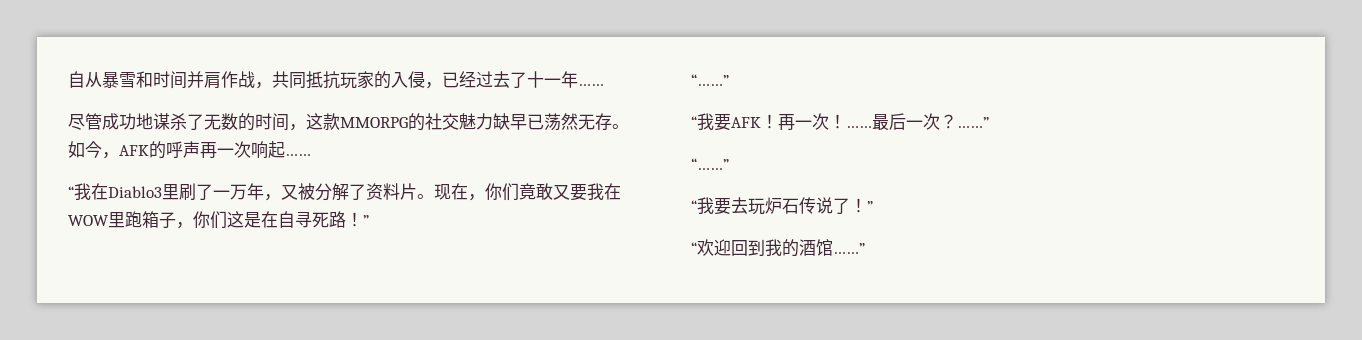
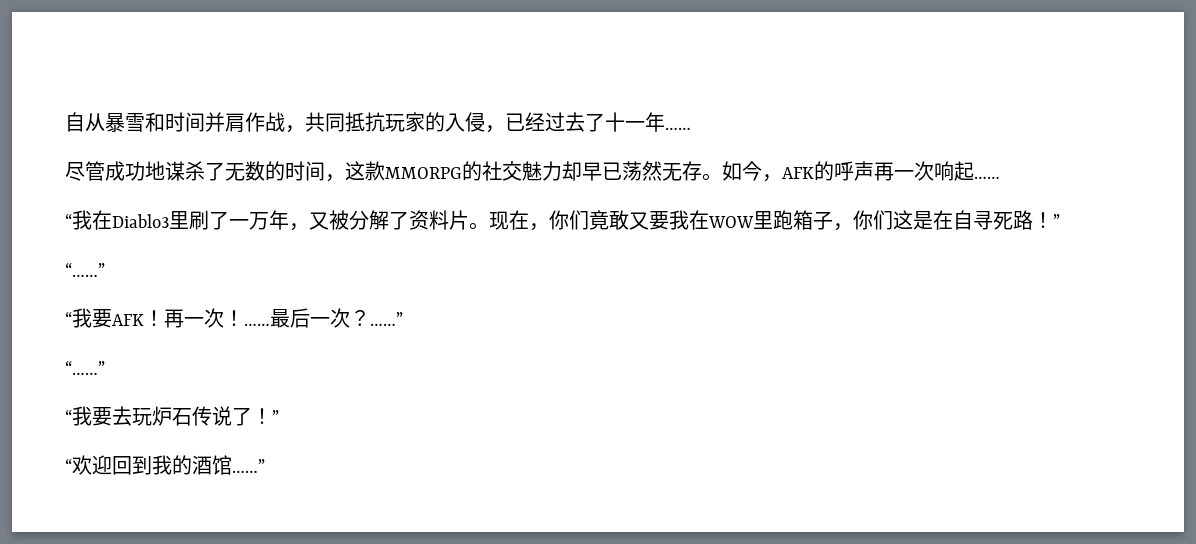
[493,113,510,130] 缺 -> [562,161,582,181] 却

